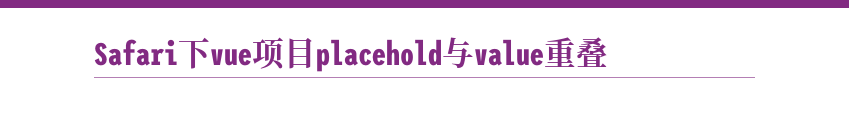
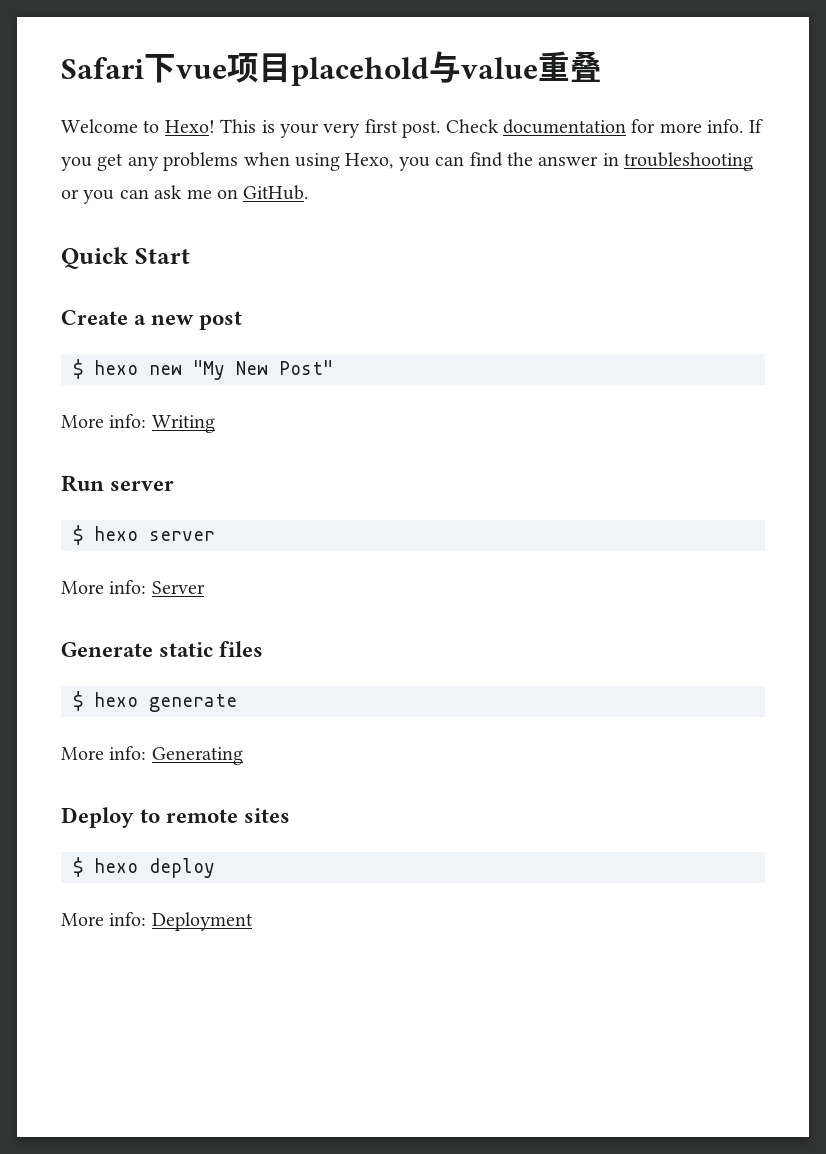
(608, 52) none -> [61,119,763,138] [61,152,754,171] [61,185,309,204] [61,247,190,269] [61,310,243,330] [73,359,333,380] [61,414,215,433] [61,475,175,492] [73,525,215,545] [61,580,205,594] [61,641,264,657] [73,691,237,712] [61,746,243,765] [61,807,291,828] [73,857,215,878] [61,912,253,931] // Welcome to Hexo! This is your very first post. Check documentation for more info. If you get any problems when using Hexo, you can find the answer in troubleshooting or you can ask me on GitHub. // Quick Start // Create a new post // $ hexo new "My New Post" // More info: Writing // Run server // $ hexo server // More info: Server // Generate static files // $ hexo generate // More info: Generating // Deploy to remote sites // $ hexo deploy // More info: Deployment

